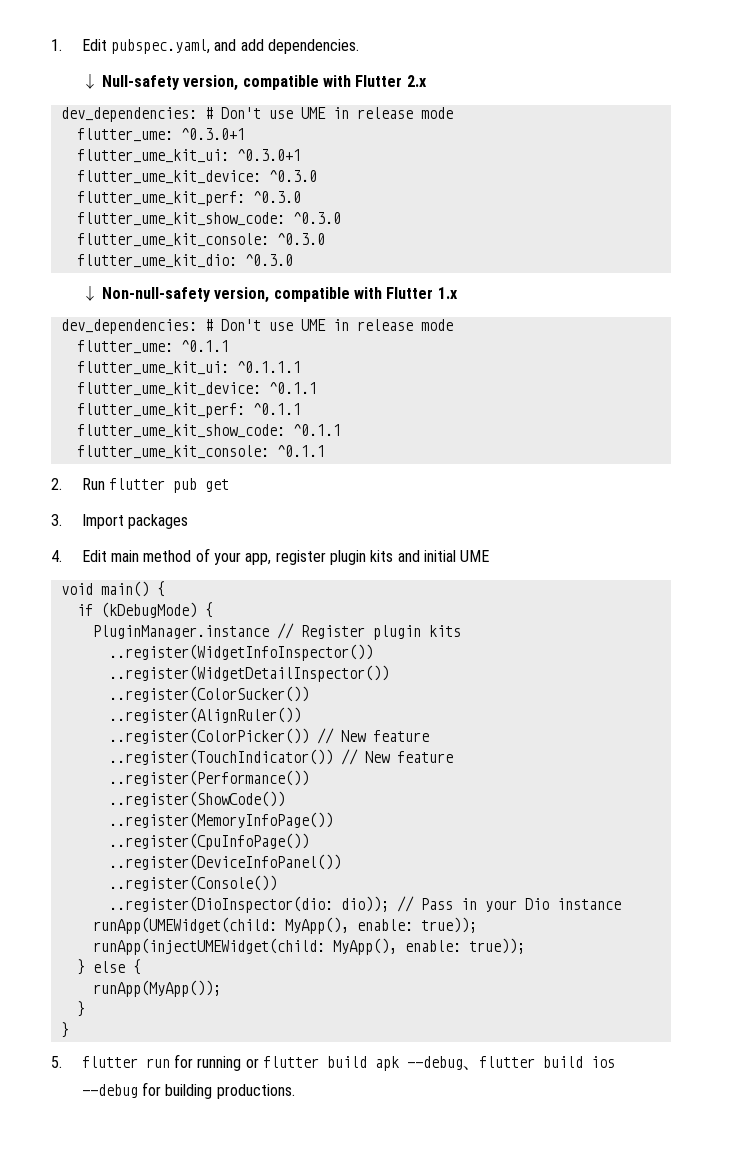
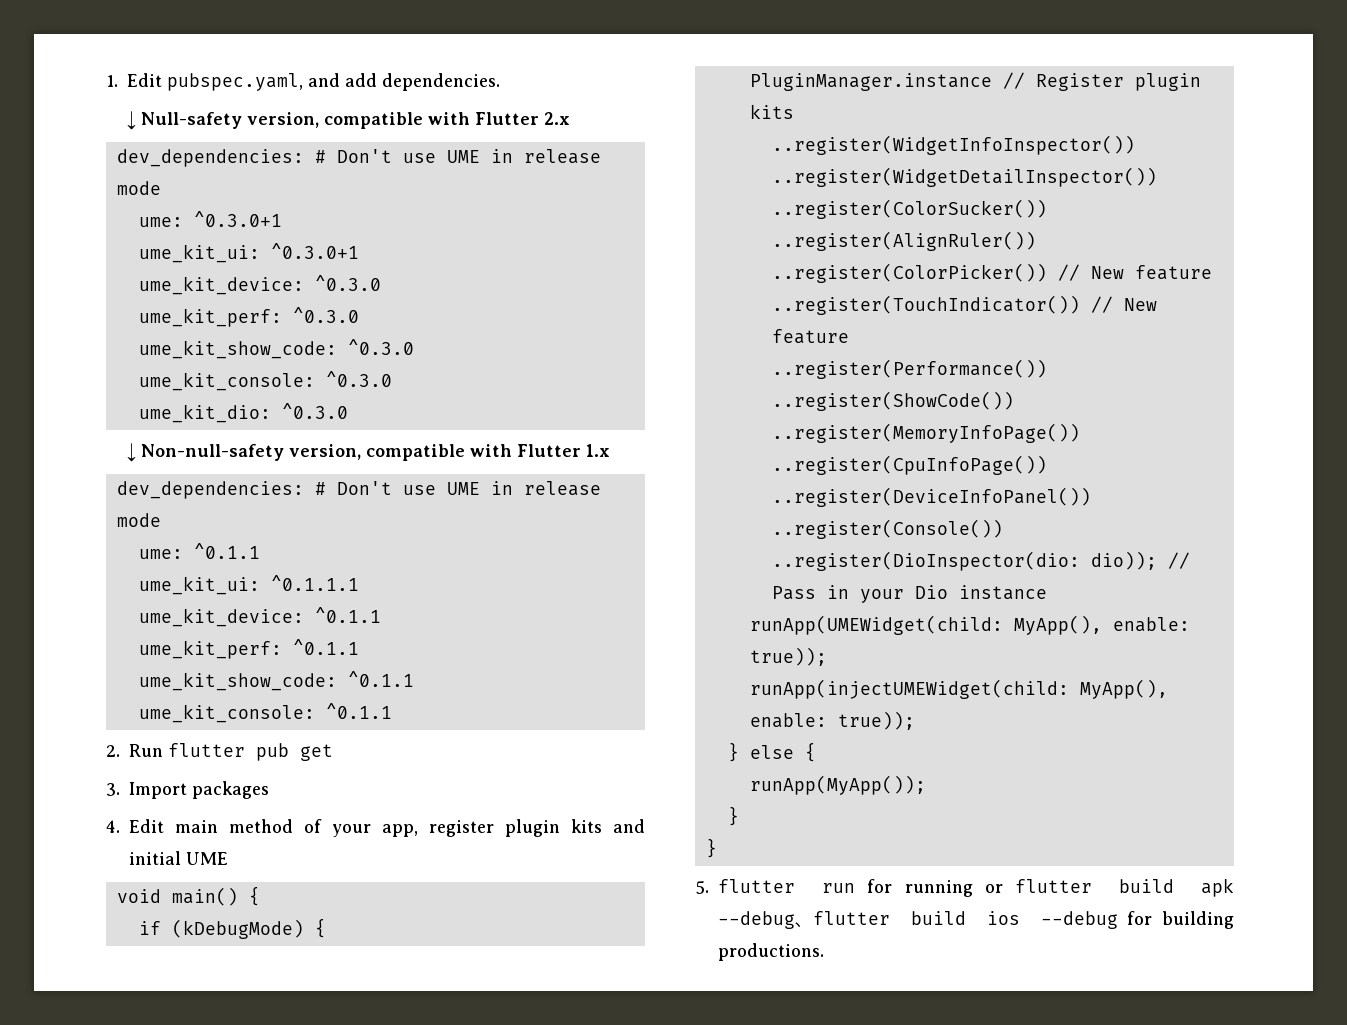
[76,128,245,142] [76,149,301,163] [76,170,317,184] [76,191,301,206] [76,212,341,226] [76,233,325,247] [76,254,237,268] flutter_ume: ^0.3.0+1 // flutter_ume_kit_ui: ^0.3.0+1 // flutter_ume_kit_device: ^0.3.0 // flutter_ume_kit_perf: ^0.3.0 // flutter_ume_kit_show_code: ^0.3.0 // flutter_ume_kit_console: ^0.3.0 // flutter_ume_kit_dio: -> [138,211,282,227] [138,243,359,263] [138,275,381,295] [138,307,359,327] [138,339,414,359] [138,371,392,391] [138,404,271,423] ume: ^0.3.0+1 // ume_kit_ui: ^0.3.0+1 // ume_kit_device: ^0.3.0 // ume_kit_perf: ^0.3.0 // ume_kit_show_code: ^0.3.0 // ume_kit_console: ^0.3.0 // ume_kit_dio:
[76,340,229,354] [76,361,229,375] flutter_ume: ^0.1.1 // flutter_ume_kit_ui: -> [138,543,260,559] [138,576,260,595] ume: ^0.1.1 // ume_kit_ui:
[76,382,317,396] [76,403,301,418] [76,424,341,438] [76,445,269,459] flutter_ume_kit_device: ^0.1.1 // flutter_ume_kit_perf: ^0.1.1 // flutter_ume_kit_show_code: ^0.1.1 // flutter_ume_kit_console: -> [138,607,381,627] [138,639,359,659] [138,671,414,691] [138,704,315,723] ume_kit_device: ^0.1.1 // ume_kit_perf: ^0.1.1 // ume_kit_show_code: ^0.1.1 // ume_kit_console:

